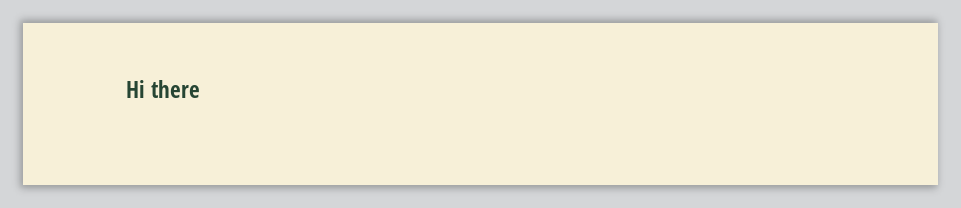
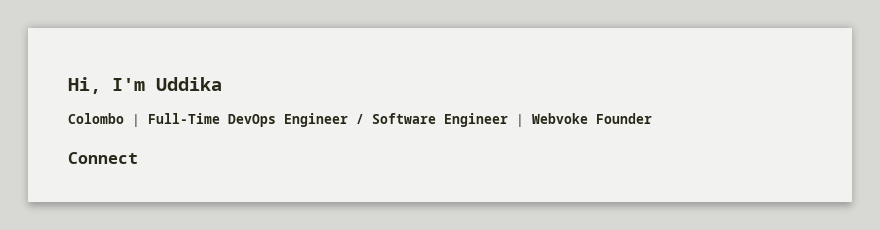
[126,80,201,98] Hi there -> [68,77,222,94] [68,113,652,127] [68,152,138,164] Hi, I'm Uddika // Colombo | Full-Time DevOps Engineer / Software Engineer | Webvoke Founder // Connect

